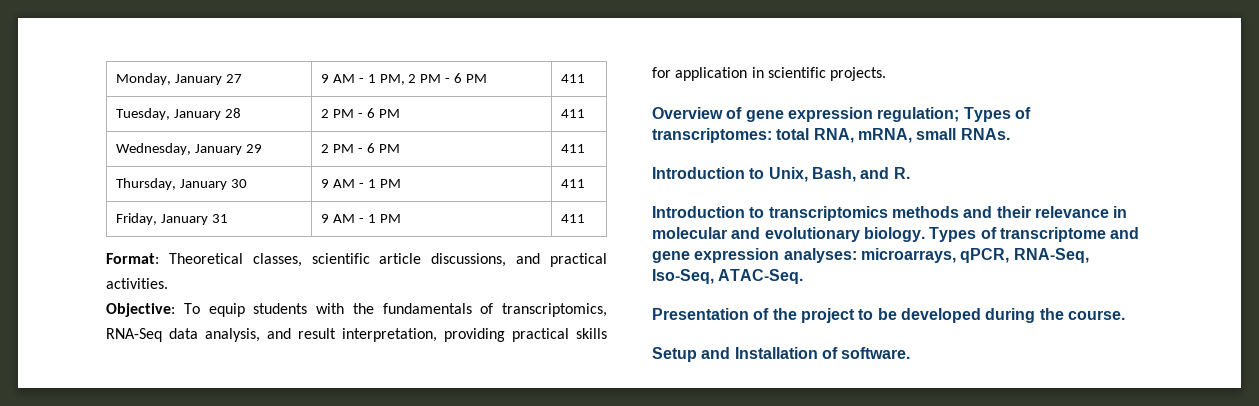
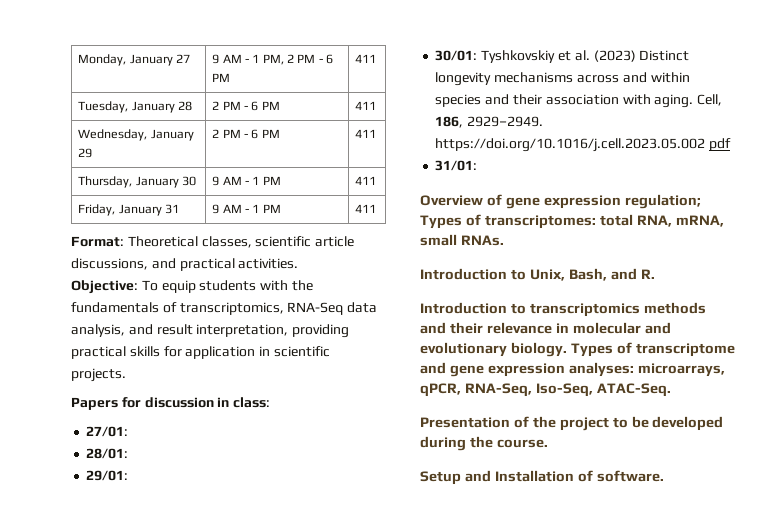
(887, 74) none -> [71,397,271,410] [86,426,129,437] [86,448,129,459] [86,470,129,481] [435,50,690,63] [435,72,690,86] [435,94,723,108] [435,116,544,128] [435,138,732,152] [435,160,478,171] // Papers for discussion in class: // 27/01: // 28/01: // 29/01: // 30/01: Tyshkovskiy et al. (2023) Distinct longevity mechanisms across and within species and their association with aging. Cell, 186, 2929–2949. https://doi.org/10.1016/j.cell.2023.05.002 pdf // 31/01:

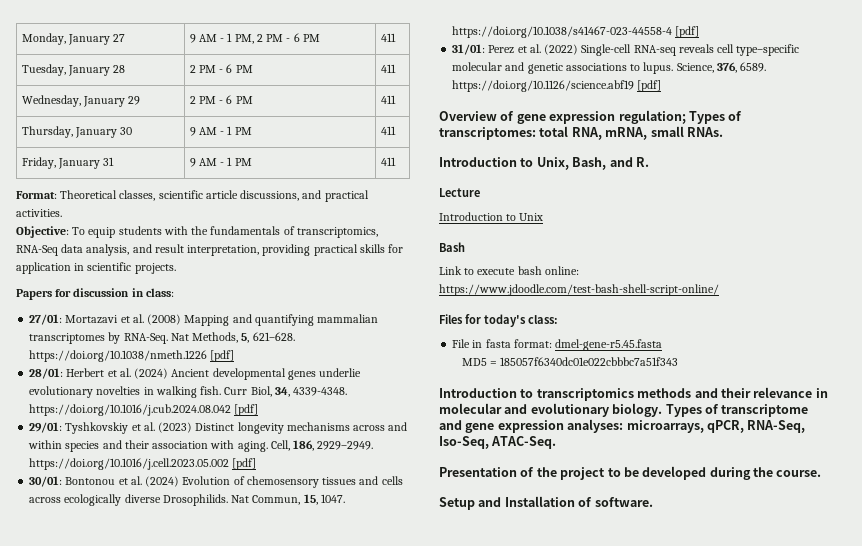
[86,448,129,459] // 28/01: -> [65,314,379,326] [29,332,295,344] [29,350,235,362] [29,368,362,380] [29,386,348,398] [29,404,259,416] Mortazavi et al. (2008) Mapping and quantifying mammalian transcriptomes by RNA-Seq. Nat Methods, 5, 621–628. https://doi.org/10.1038/nmeth.1226 [pdf] // 28/01: Herbert et al. (2024) Ancient developmental genes underlie evolutionary novelties in walking fish. Curr Biol, 34, 4339-4348. https://doi.org/10.1016/j.cub.2024.08.042 [pdf]
[435,50,478,61] // 30/01: -> (63, 427) none
[709,138,732,151] [435,160,478,171] pdf // 31/01: -> [232,458,257,470] [29,476,403,488] [29,494,345,506] [452,26,700,38] [452,44,800,56] [452,62,767,74] [452,80,662,92] [pdf] // 30/01: Bontonou et al. (2024) Evolution of chemosensory tissues and cells across ecologically diverse Drosophilids. Nat Commun, 15, 1047. https://doi.org/10.1038/s41467-023-44558-4 [pdf] // 31/01: Perez et al. (2022) Single-cell RNA-seq reveals cell type–specific molecular and genetic associations to lupus. Science, 376, 6589. https://doi.org/10.1126/science.abf19 [pdf]
(655, 274) none -> [439,188,480,197] [439,212,544,221] [439,242,465,252] [439,266,579,275] [439,284,719,296] [439,314,558,327] [452,339,663,351] [461,357,679,366] // Lecture // Introduction to Unix // Bash // Link to execute bash online: https://www.jdoodle.com/test-bash-shell-script-online/ // Files for today's class: // File in fasta format: dmel-gene-r5.45.fasta // MD5 = 185057f6340dc01e022cbbbc7a51f343

